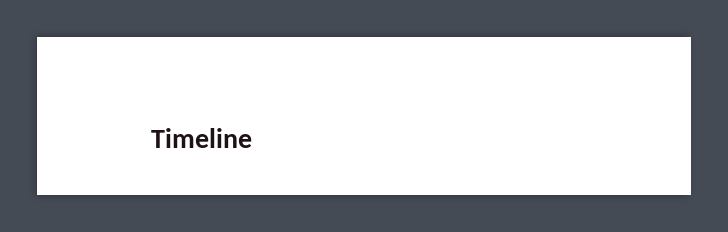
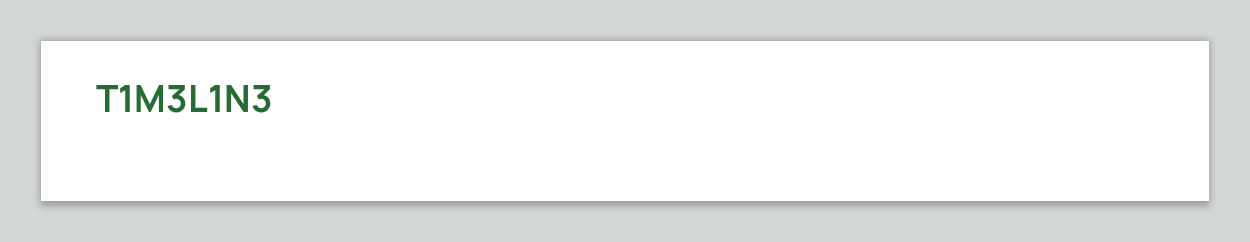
[151,128,252,148] Timeline -> [96,85,273,113] T1M3L1N3

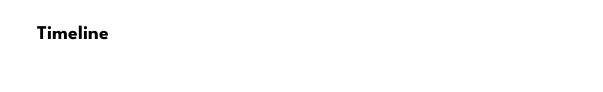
[96,85,273,113] T1M3L1N3 -> [37,25,109,40] Timeline

